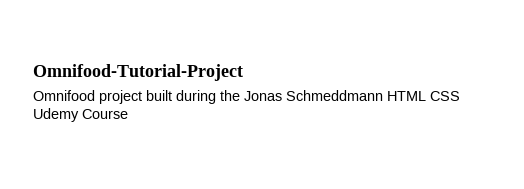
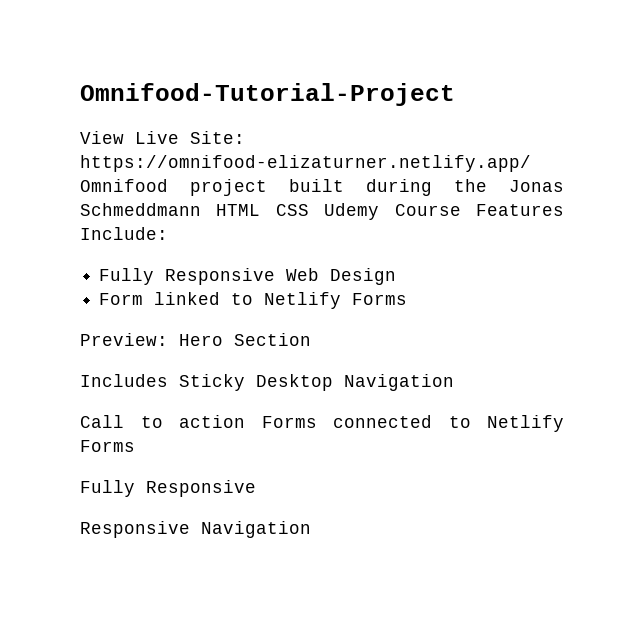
(243, 72) none -> [80,131,245,144] [80,155,531,172] View Live Site: https://omnifood-elizaturner.netlify.app/
(128, 114) none -> [476,204,564,216] [80,227,168,240] [99,268,397,285] [99,292,408,309] [80,333,311,346] [80,374,454,391] [80,415,564,432] [80,440,135,452] [80,480,256,497] [80,521,311,538] Features Include: // Fully Responsive Web Design // Form linked to Netlify Forms // Preview: Hero Section // Includes Sticky Desktop Navigation // Call to action Forms connected to Netlify Forms // Fully Responsive // Responsive Navigation

